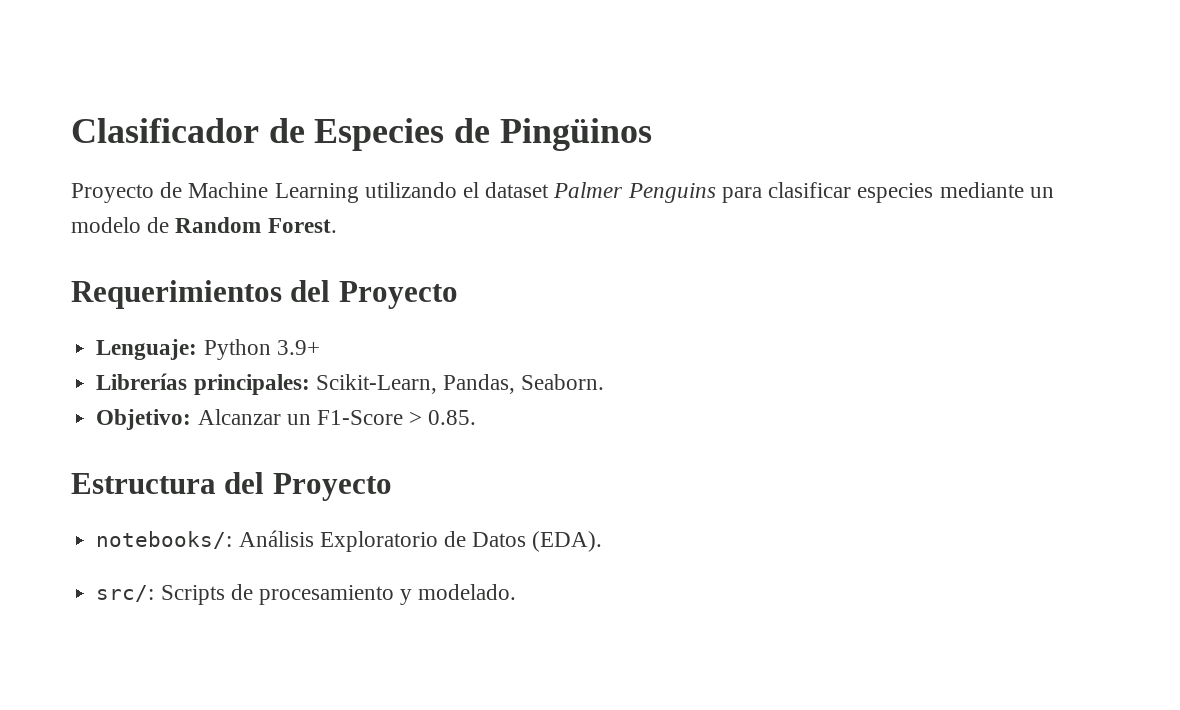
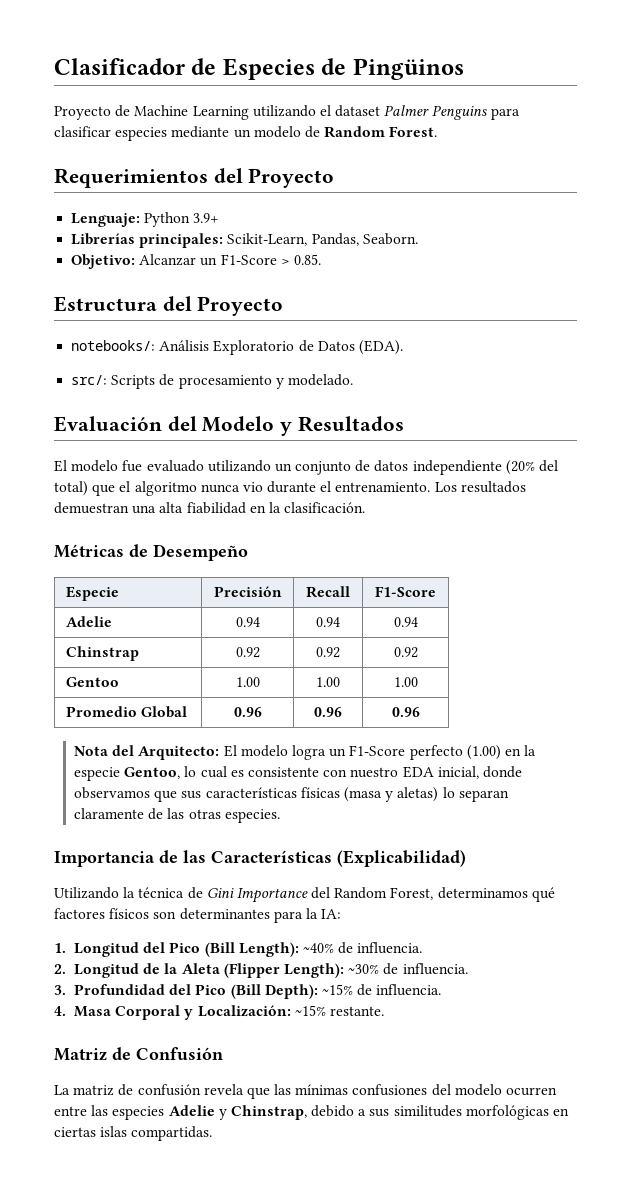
(517, 592) none -> [54,416,404,436] [54,460,559,475] [54,481,526,496] [54,502,366,514] [54,544,248,561] [65,586,119,601] [213,586,282,597] [306,586,350,598] [375,586,436,597] [65,616,112,627] [235,617,260,627] [316,617,340,627] [393,617,418,627] [65,646,139,661] [235,647,260,658] [316,647,340,658] [393,647,418,658] [65,677,119,687] [235,677,260,687] [316,677,340,687] [393,677,418,687] [65,706,188,718] [233,707,262,717] [314,707,342,717] [391,707,420,717] [74,745,537,760] [74,766,522,781] [74,787,509,802] [74,808,280,823] [54,850,466,867] [54,887,555,903] [54,908,342,923] [54,942,423,957] [54,963,468,978] [54,984,442,999] [54,1005,385,1020] [54,1047,223,1061] [54,1084,558,1099] [54,1105,570,1120] [54,1126,213,1141] // Evaluación del Modelo y Resultados // El modelo fue evaluado utilizando un conjunto de datos independiente (20% del total) que el algoritmo nunca vio durante el entrenamiento. Los resultados demuestran una alta fiabilidad en la clasificación. // Métricas de Desempeño // Especie | Precisión | Recall | F1-Score // Adelie | 0.94 | 0.94 | 0.94 // Chinstrap | 0.92 | 0.92 | 0.92 // Gentoo | 1.00 | 1.00 | 1.00 // Promedio Global | 0.96 | 0.96 | 0.96 // Nota del Arquitecto: El modelo logra un F1-Score perfecto (1.00) en la especie Gentoo, lo cual es consistente con nuestro EDA inicial, donde observamos que sus características físicas (masa y aletas) lo separan claramente de las otras especies. // Importancia de las Características (Explicabilidad) // Utilizando la técnica de Gini Importance del Random Forest, determinamos qué factores físicos son determinantes para la IA: // 1. Longitud del Pico (Bill Length): ~40% de influencia. // 2. Longitud de la Aleta (Flipper Length): ~30% de influencia. // 3. Profundidad del Pico (Bill Depth): ~15% de influencia. // 4. Masa Corporal y Localización: ~15% restante. // Matriz de Confusión // La matriz de confusión revela que las mínimas confusiones del modelo ocurren entre las especies Adelie y Chinstrap, debido a sus similitudes morfológicas en ciertas islas compartidas.

